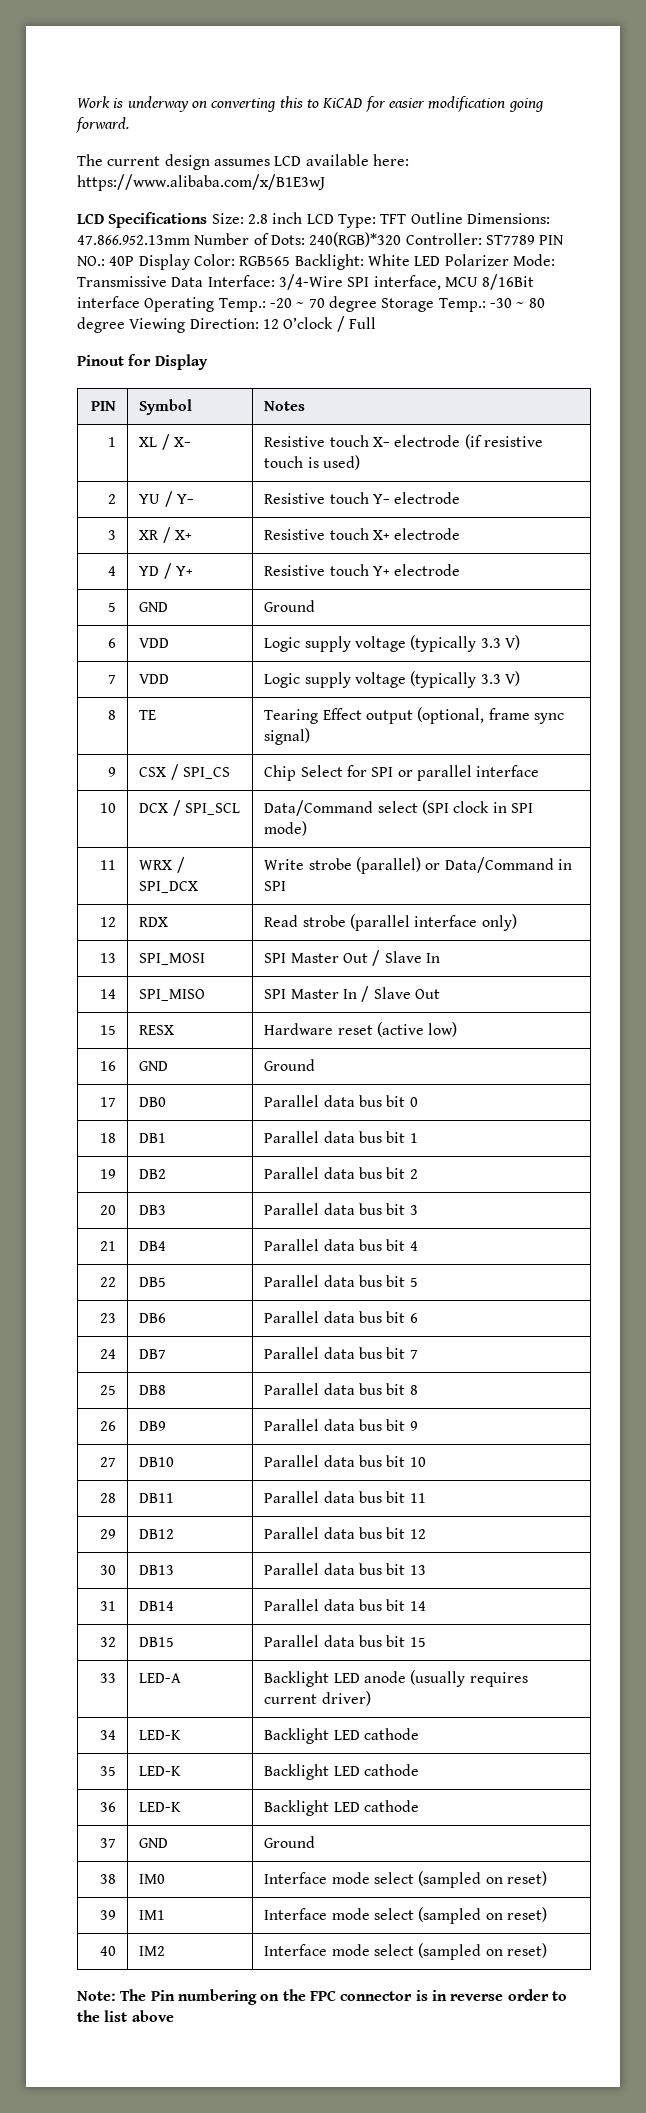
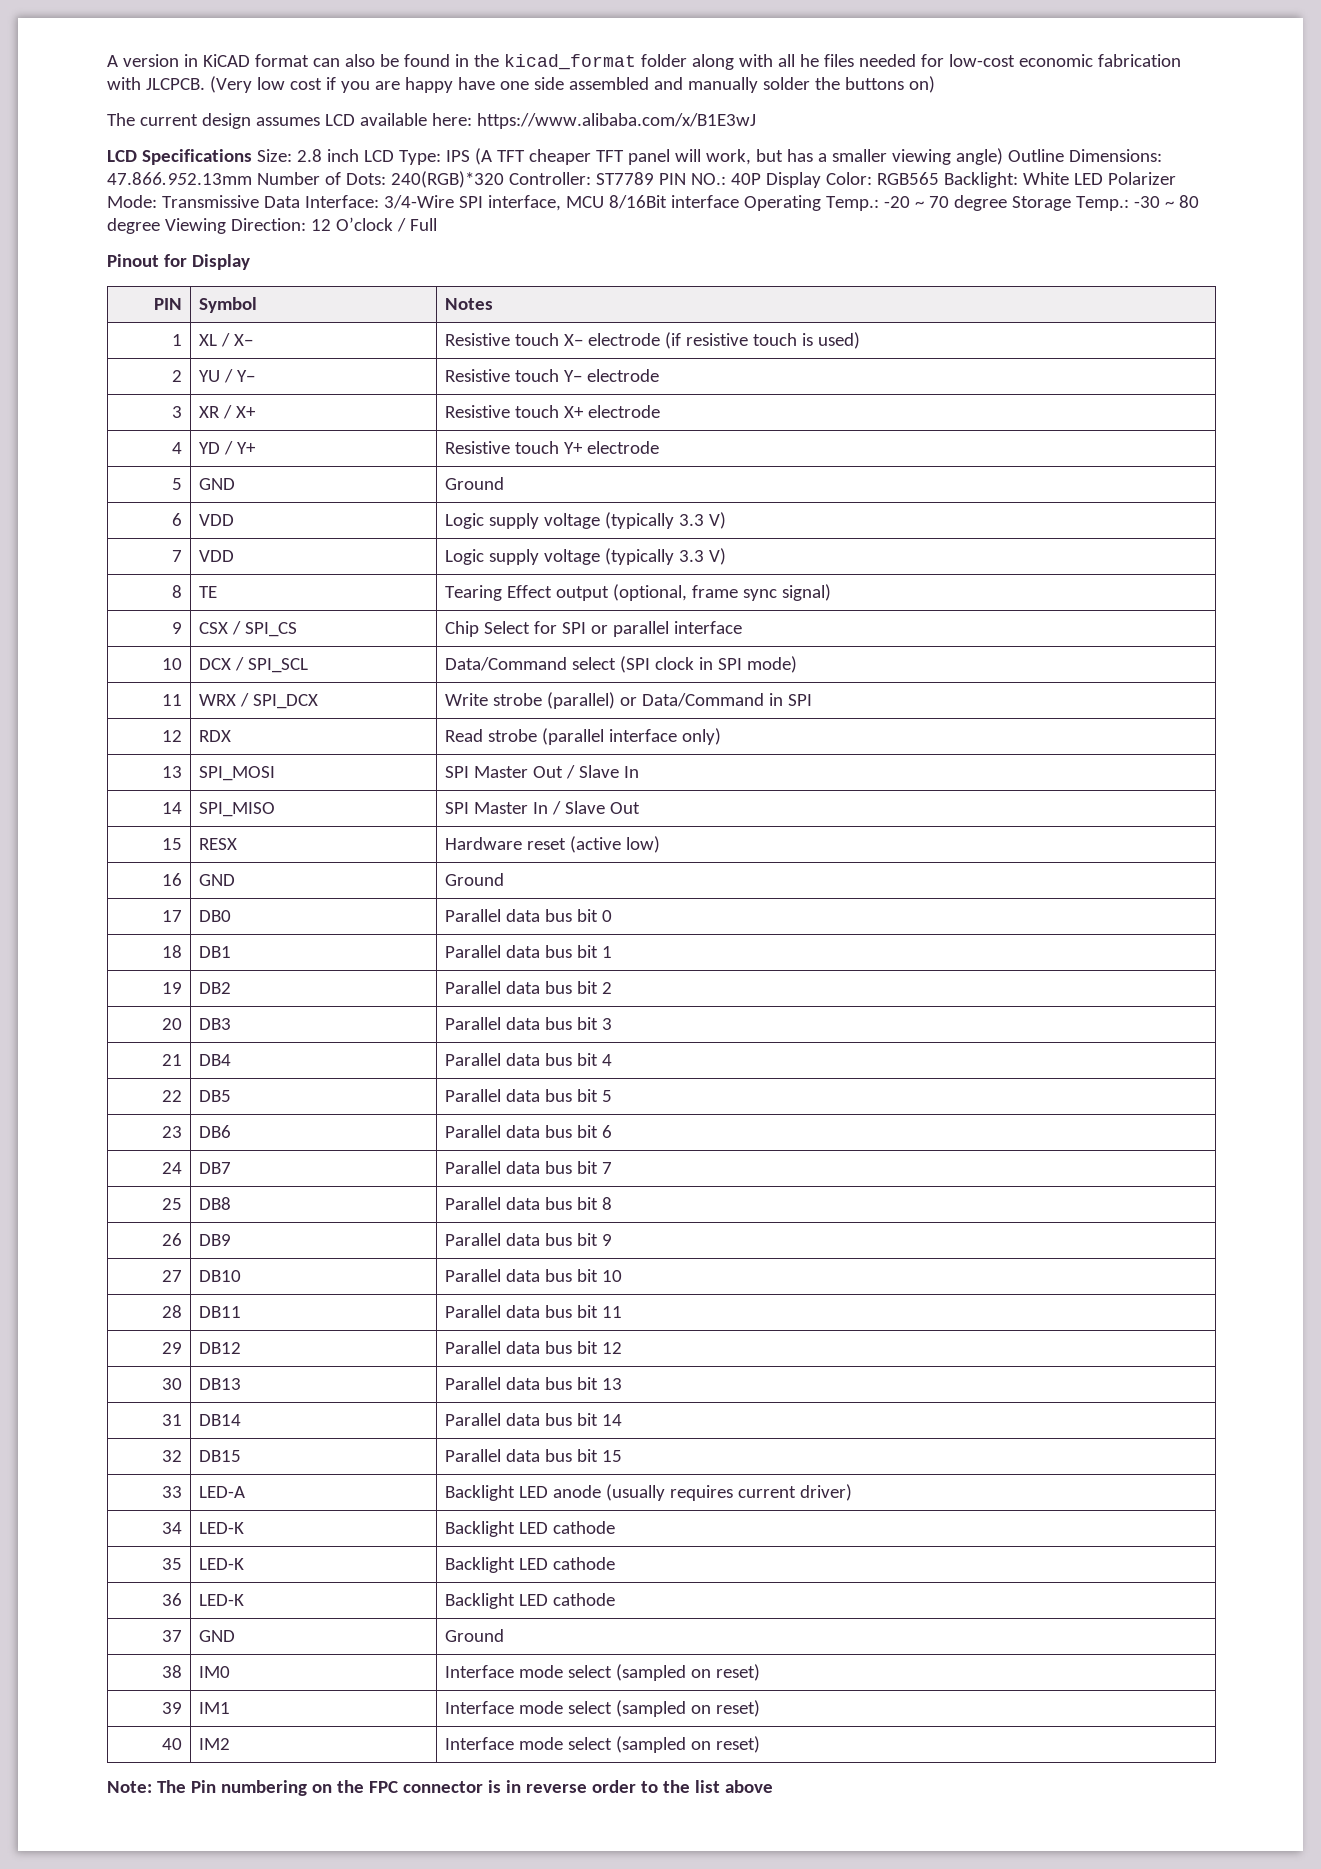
[77,96,544,112] [76,117,129,133] Work is underway on converting this to KiCAD for easier modification going forward. -> [107,54,1181,70] [107,76,935,93] A version in KiCAD format can also be found in the kicad_format folder along with all he files needed for low-cost economic fabrication with JLCPCB. (Very low cost if you are happy have one side assembled and manually solder the buttons on)
[380,214,407,224] TFT -> [445,148,1003,165] IPS (A TFT cheaper TFT panel will work, but has a smaller viewing angle)

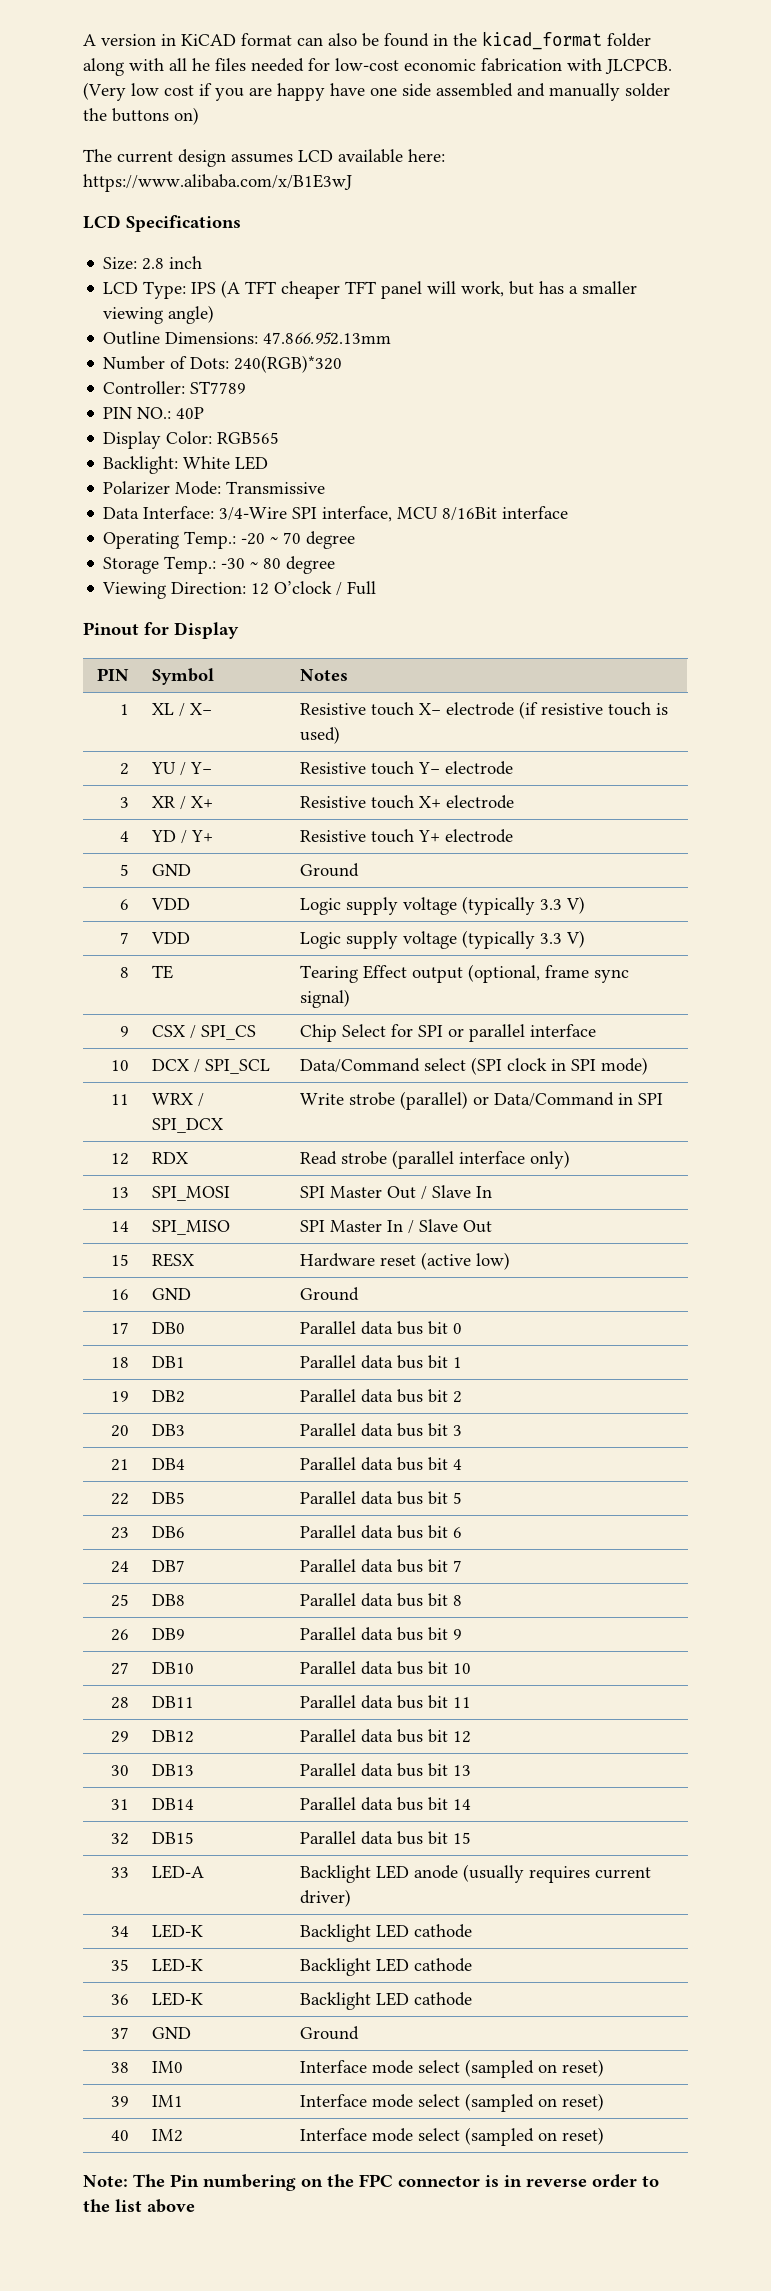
(252, 157) none -> (241, 223) //
(359, 155) none -> (203, 262) //
(1003, 156) none -> (215, 314) //
(252, 178) none -> (392, 338) //
(504, 179) none -> (343, 364) //
(654, 178) none -> (247, 387) //
(761, 179) none -> (205, 413) //
(939, 178) none -> (280, 438) //
(1103, 179) none -> (269, 463) //
(259, 201) none -> (326, 487) //
(739, 201) none -> (569, 512) //
(1007, 203) none -> (356, 540) //
(160, 226) none -> (336, 565) //

